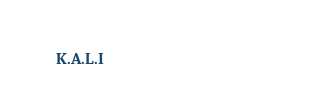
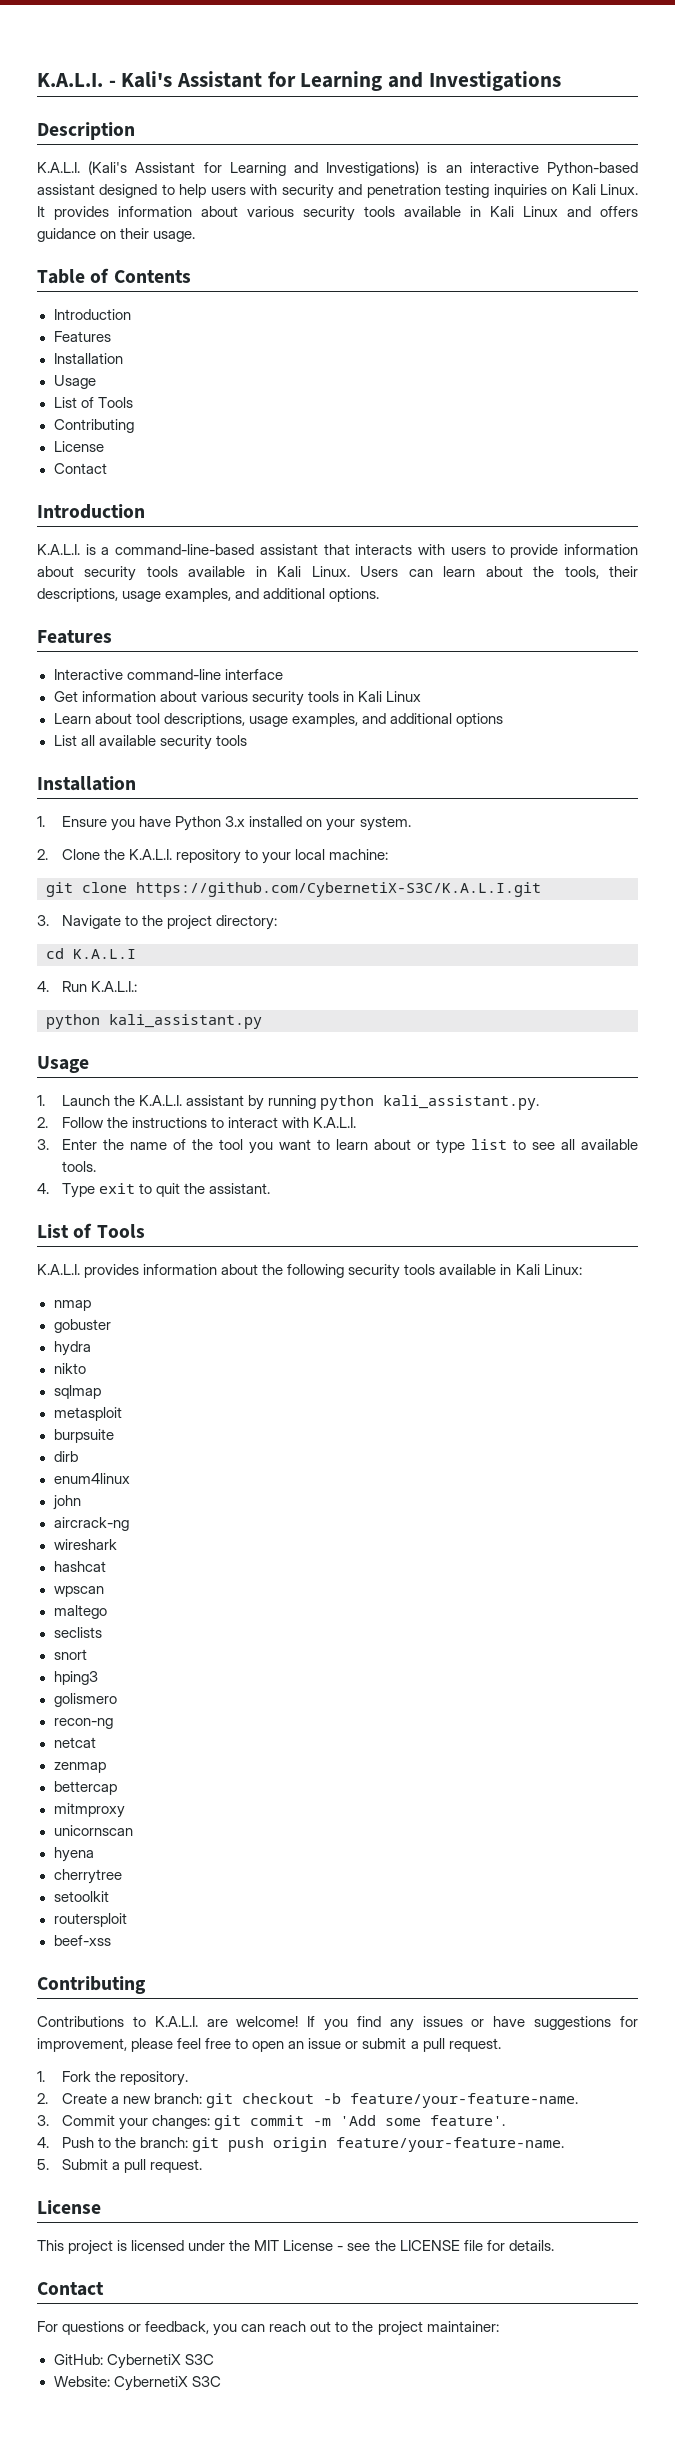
[56,53,104,64] K.A.L.I -> [37,71,561,91] [37,122,135,140] [37,161,638,177] [37,184,638,199] [37,206,638,221] [37,228,196,242] [37,268,191,284] [53,309,131,320] [53,331,111,342] [53,353,123,364] [53,375,96,389] [53,397,133,408] [53,419,134,433] [53,441,104,452] [53,463,107,474] [37,504,145,519] [37,544,639,558] [37,566,638,581] [37,588,380,602] [37,630,112,644] [53,669,283,680] [53,691,421,706] [53,713,503,727] [53,735,247,750] [37,776,136,791] [37,816,411,831] [37,849,389,864] [46,882,541,897] [37,915,278,930] [46,948,136,959] [37,981,138,992] [46,1014,262,1029] [37,1056,89,1073] [37,1095,540,1110] [37,1117,357,1128] [37,1139,638,1154] [62,1161,97,1172] [37,1183,271,1198] [37,1223,145,1238] [37,1264,582,1279] [53,1300,91,1311] [53,1319,111,1333] [53,1341,91,1356] [53,1363,86,1374] [53,1385,101,1399] [53,1407,122,1421] [53,1429,114,1443] [53,1451,78,1462] [53,1473,130,1484] [52,1495,81,1510] [53,1517,129,1531] [53,1539,117,1550] [53,1561,106,1572] [53,1586,104,1597] [53,1605,107,1619] [53,1627,102,1638] [53,1649,87,1660] [53,1671,98,1685] [53,1693,117,1707] [53,1718,113,1729] [53,1737,96,1748] [53,1762,106,1773] [53,1781,117,1795] [53,1803,125,1818] [53,1825,133,1836] [53,1847,94,1862] [53,1869,122,1884] [53,1891,109,1902] [53,1913,127,1927] [53,1935,111,1946] [37,1976,146,1994] [37,2016,639,2031] [37,2038,501,2052] [37,2071,189,2086] [37,2093,579,2108] [37,2115,506,2130] [37,2137,565,2152] [37,2159,203,2173] [37,2200,101,2214] [37,2240,554,2255] [37,2282,104,2296] [37,2321,499,2336] [53,2354,214,2369] [53,2376,221,2391] K.A.L.I. - Kali's Assistant for Learning and Investigations // Description // K.A.L.I. (Kali's Assistant for Learning and Investigations) is an interactive Python-based assistant designed to help users with security and penetration testing inquiries on Kali Linux. It provides information about various security tools available in Kali Linux and offers guidance on their usage. // Table of Contents // Introduction // Features // Installation // Usage // List of Tools // Contributing // License // Contact // Introduction // K.A.L.I. is a command-line-based assistant that interacts with users to provide information about security tools available in Kali Linux. Users can learn about the tools, their descriptions, usage examples, and additional options. // Features // Interactive command-line interface // Get information about various security tools in Kali Linux // Learn about tool descriptions, usage examples, and additional options // List all available security tools // Installation // 1. Ensure you have Python 3.x installed on your system. // 2. Clone the K.A.L.I. repository to your local machine: // git clone https://github.com/CybernetiX-S3C/K.A.L.I.git // 3. Navigate to the project directory: // cd K.A.L.I // 4. Run K.A.L.I.: // python kali_assistant.py // Usage // 1. Launch the K.A.L.I. assistant by running python kali_assistant.py. // 2. Follow the instructions to interact with K.A.L.I. // 3. Enter the name of the tool you want to learn about or type list to see all available tools. // 4. Type exit to quit the assistant. // List of Tools // K.A.L.I. provides information about the following security tools available in Kali Linux: // nmap // gobuster // hydra // nikto // sqlmap // metasploit // burpsuite // dirb // enum4linux // john // aircrack-ng // wireshark // hashcat // wpscan // maltego // seclists // snort // hping3 // golismero // recon-ng // netcat // zenmap // bettercap // mitmproxy // unicornscan // hyena // cherrytree // setoolkit // routersploit // beef-xss // Contributing // Contributions to K.A.L.I. are welcome! If you find any issues or have suggestions for improvement, please feel free to open an issue or submit a pull request. // 1. Fork the repository. // 2. Create a new branch: git checkout -b feature/your-feature-name. // 3. Commit your changes: git commit -m 'Add some feature'. // 4. Push to the branch: git push origin feature/your-feature-name. // 5. Submit a pull request. // License // This project is licensed under the MIT License - see the LICENSE file for details. // Contact // For questions or feedback, you can reach out to the project maintainer: // GitHub: CybernetiX S3C // Website: CybernetiX S3C

